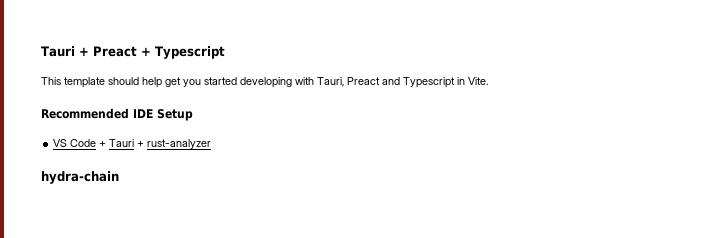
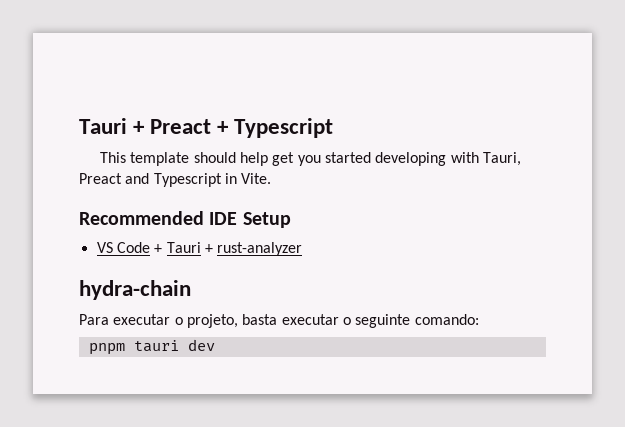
(119, 177) none -> [79,314,479,328] [88,339,215,355] // Para executar o projeto, basta executar o seguinte comando: // pnpm tauri dev

